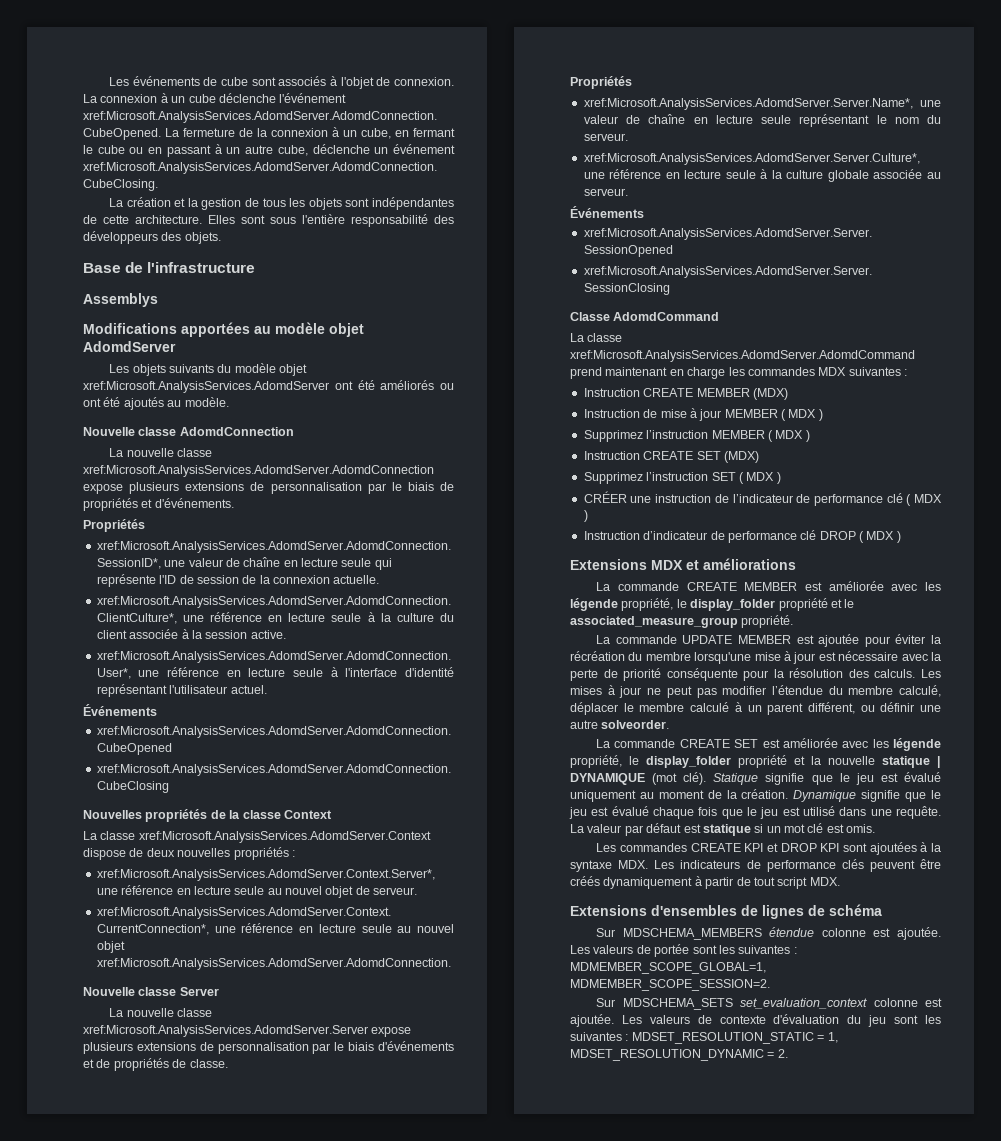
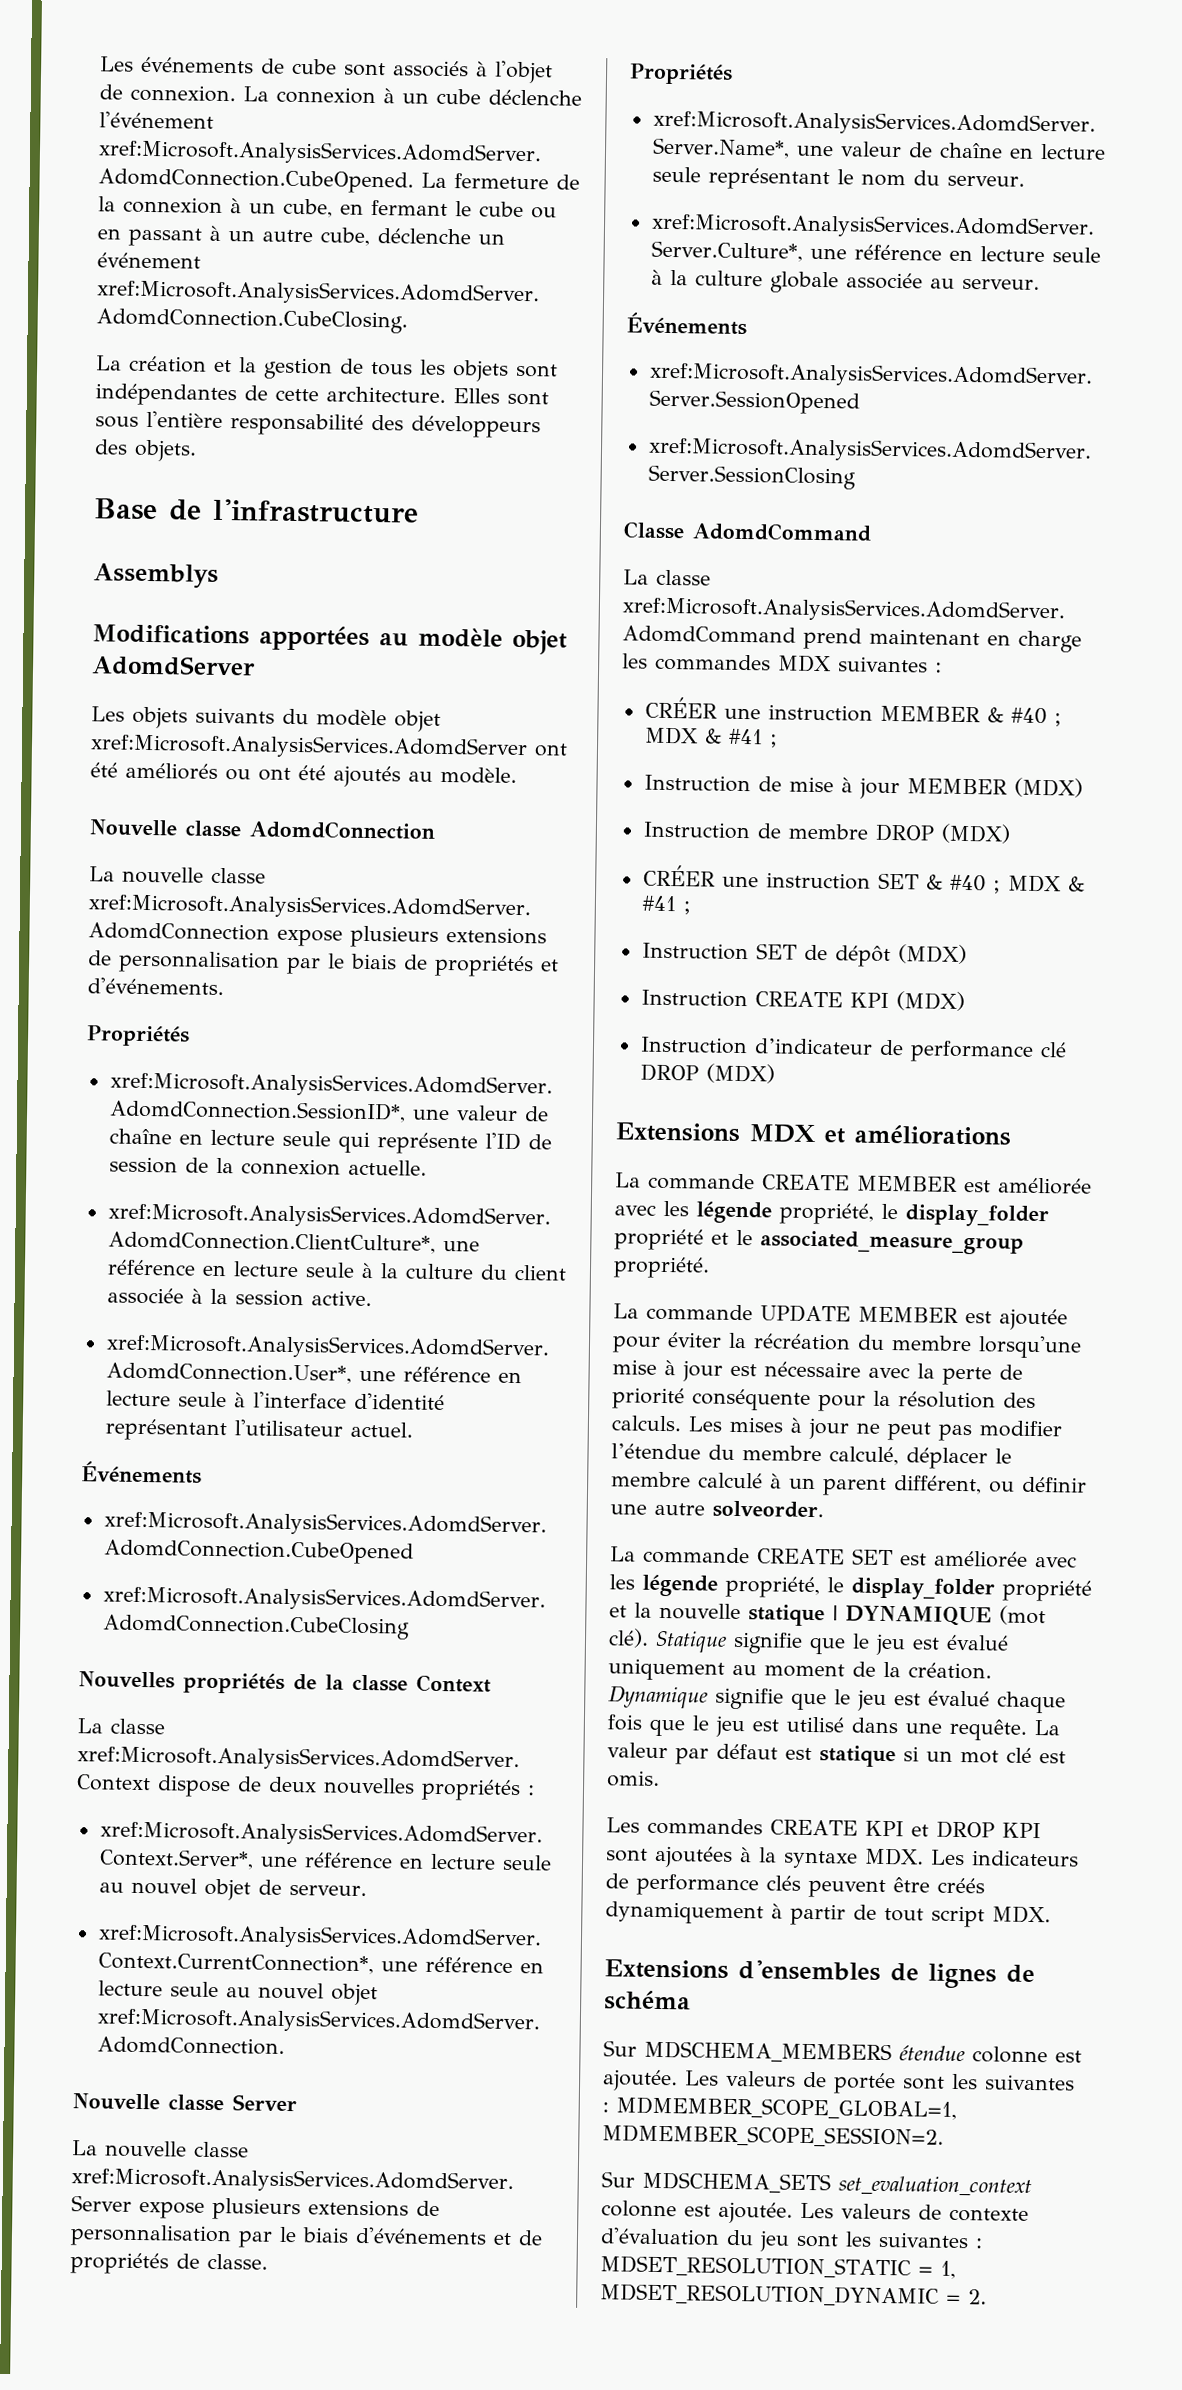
[583,388,788,400] Instruction CREATE MEMBER (MDX) -> [644,696,1062,727] [644,726,778,748] CRÉER une instruction MEMBER & #40 ; MDX & #41 ;
[781,409,823,421] [583,430,810,442] [583,451,759,463] [583,472,781,484] [583,491,943,506] [583,510,588,522] ( MDX ) // Supprimez l’instruction MEMBER ( MDX ) // Instruction CREATE SET (MDX) // Supprimez l’instruction SET ( MDX ) // CRÉER une instruction de l’indicateur de performance clé ( MDX ) -> [1013,777,1083,798] [642,821,1011,844] [642,864,1085,894] [641,895,691,915] [641,942,967,967] [640,989,965,1012] (MDX) // Instruction de membre DROP (MDX) // CRÉER une instruction SET & #40 ; MDX & #41 ; // Instruction SET de dépôt (MDX) // Instruction CREATE KPI (MDX)
[859,531,901,543] ( MDX ) -> [705,1063,775,1084] (MDX)

